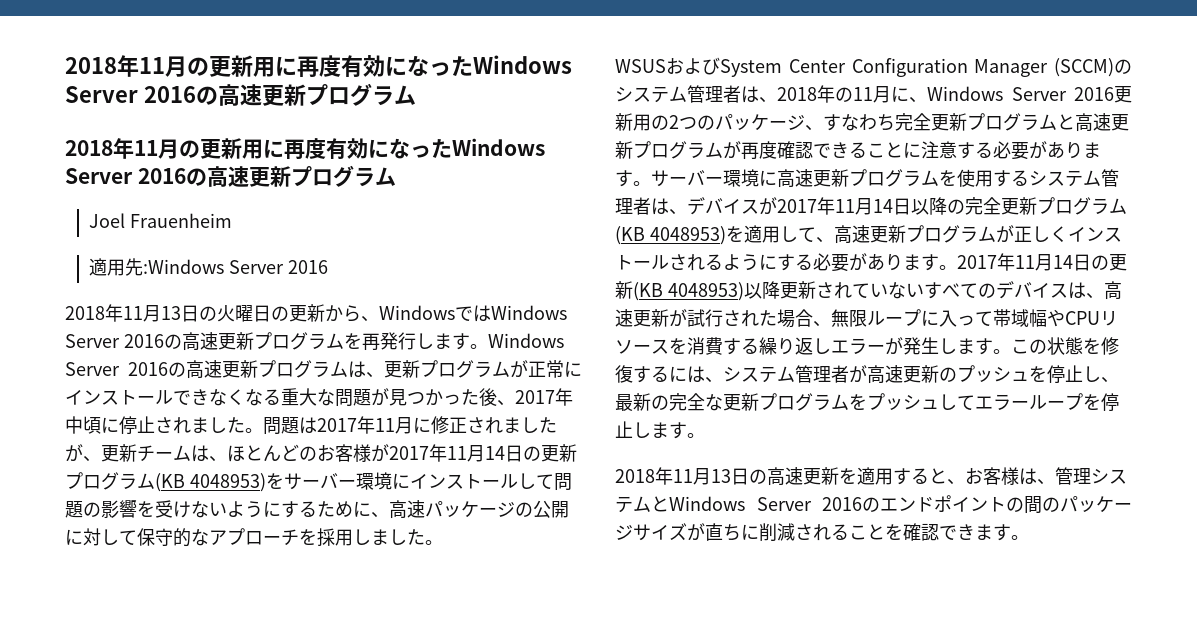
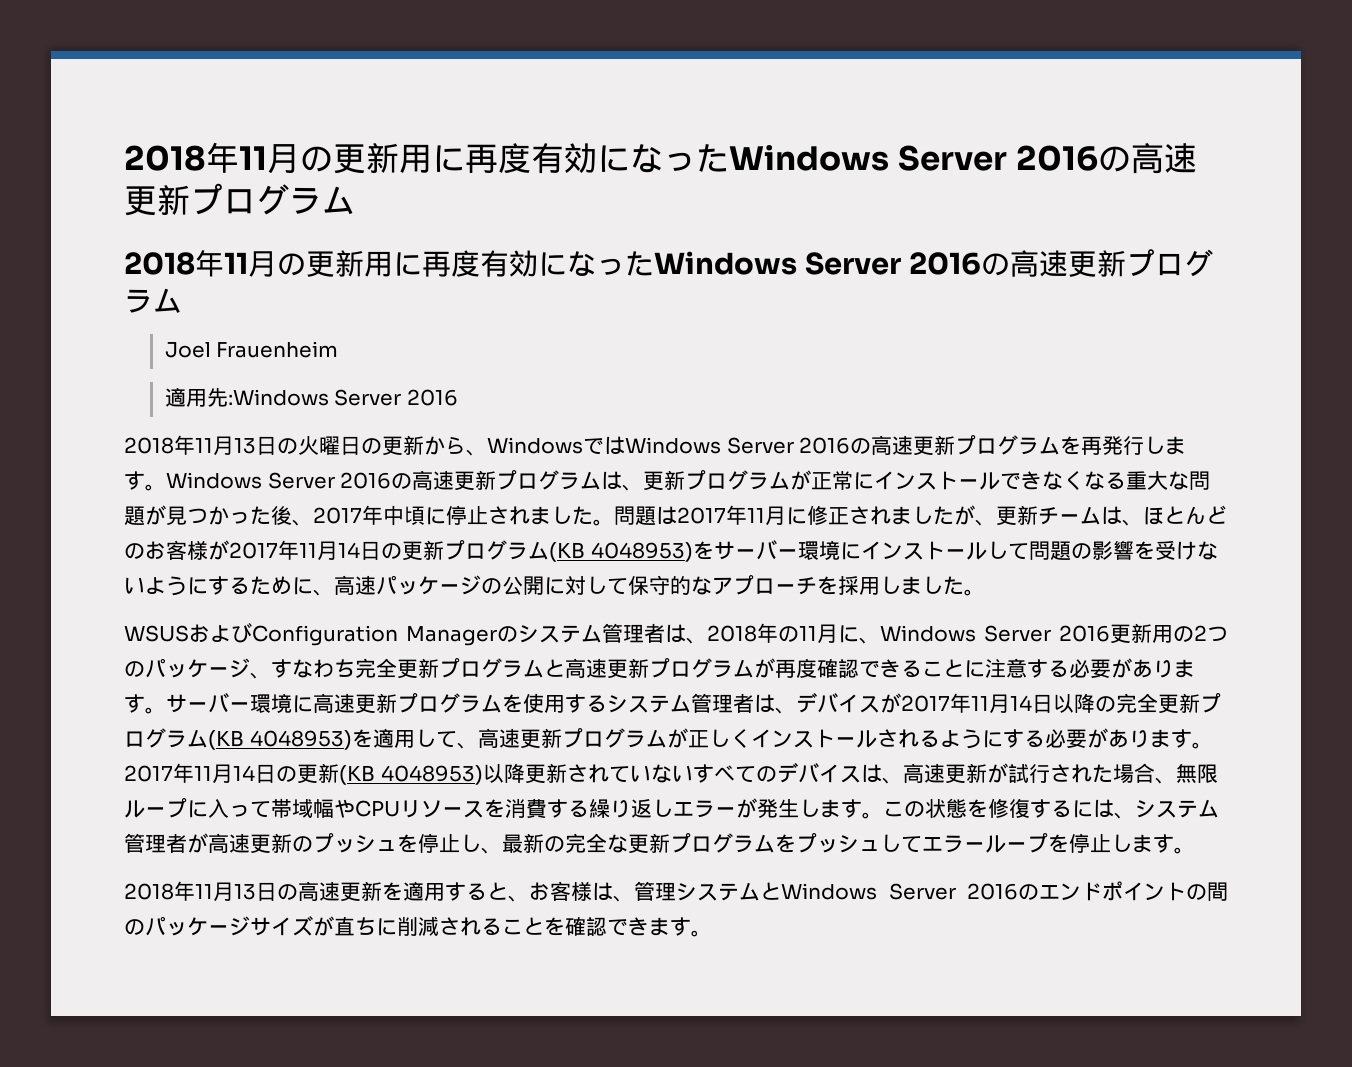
[720,59,846,77] System Center -> (252, 633) none
[1054,58,1114,77] (SCCM) -> (497, 636) none

